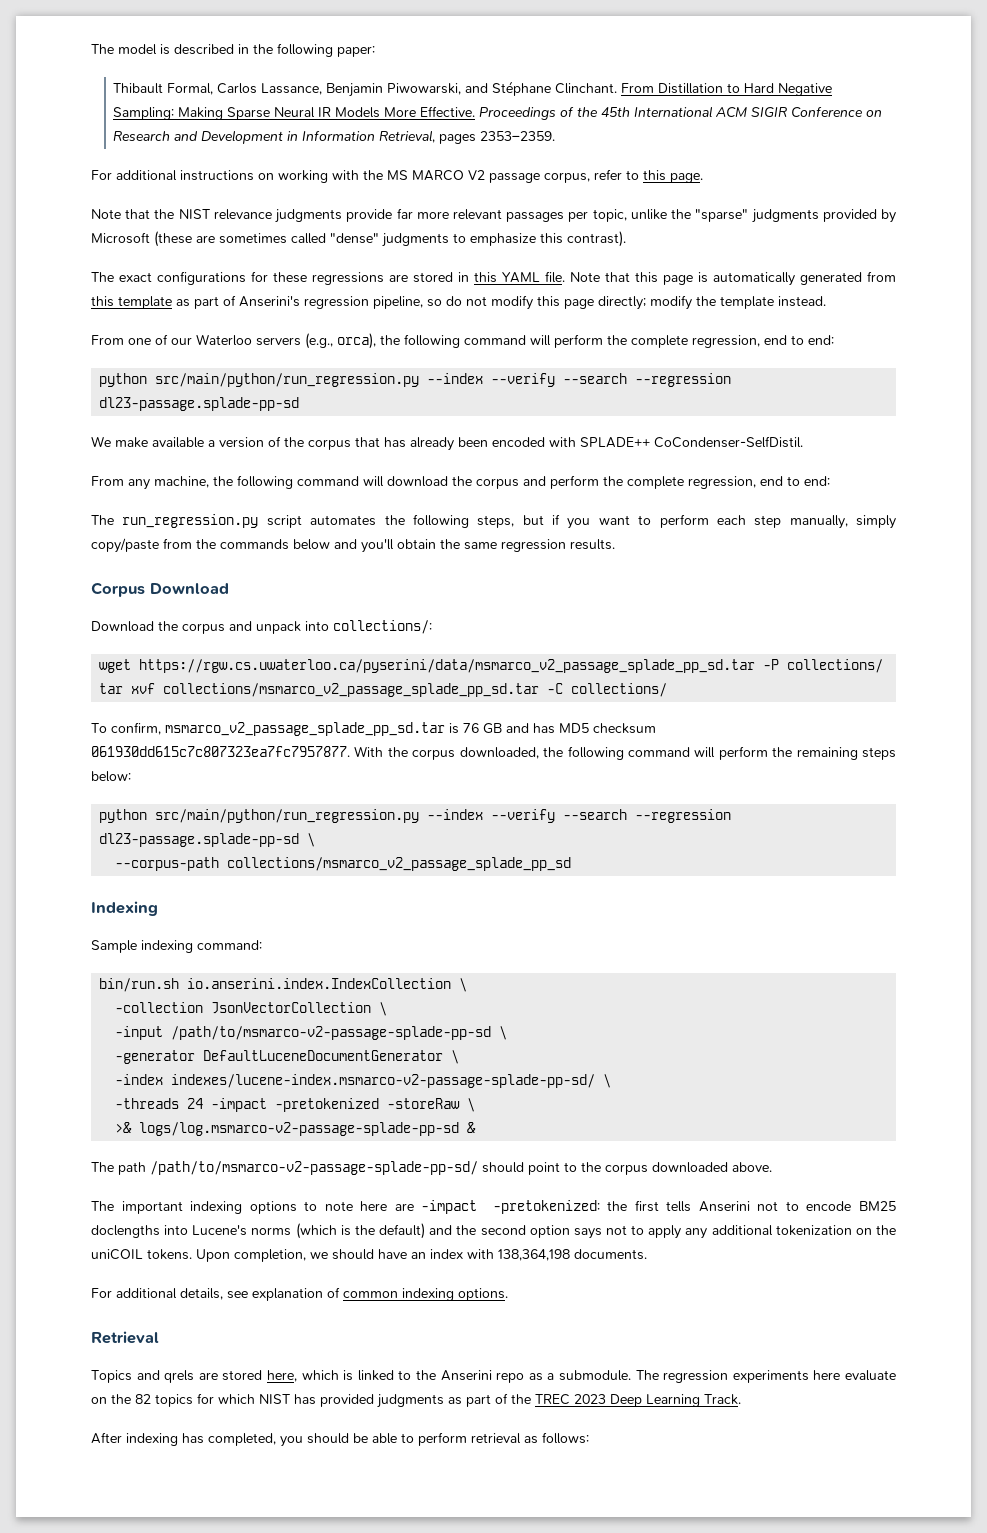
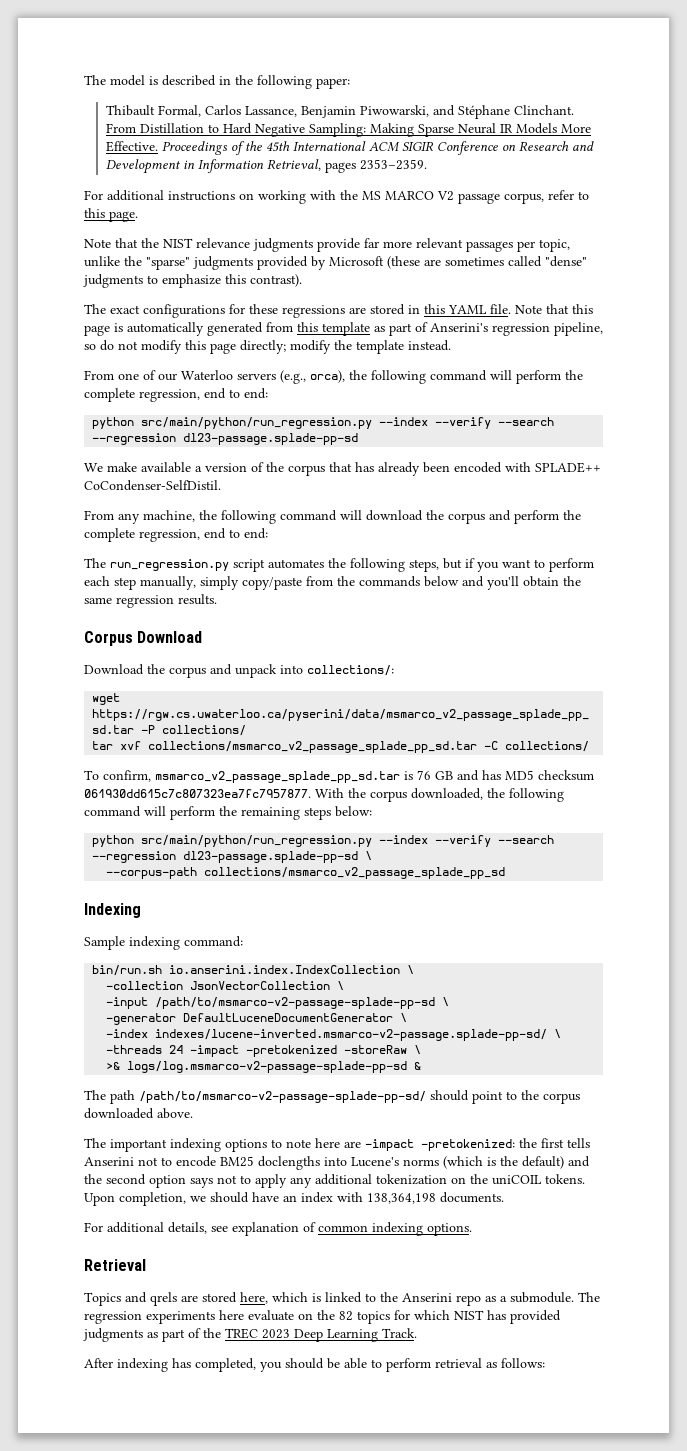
[171,1074,596,1088] indexes/lucene-index.msmarco-v2-passage-splade-pp-sd/ -> [155,1029,548,1041] indexes/lucene-inverted.msmarco-v2-passage.splade-pp-sd/

